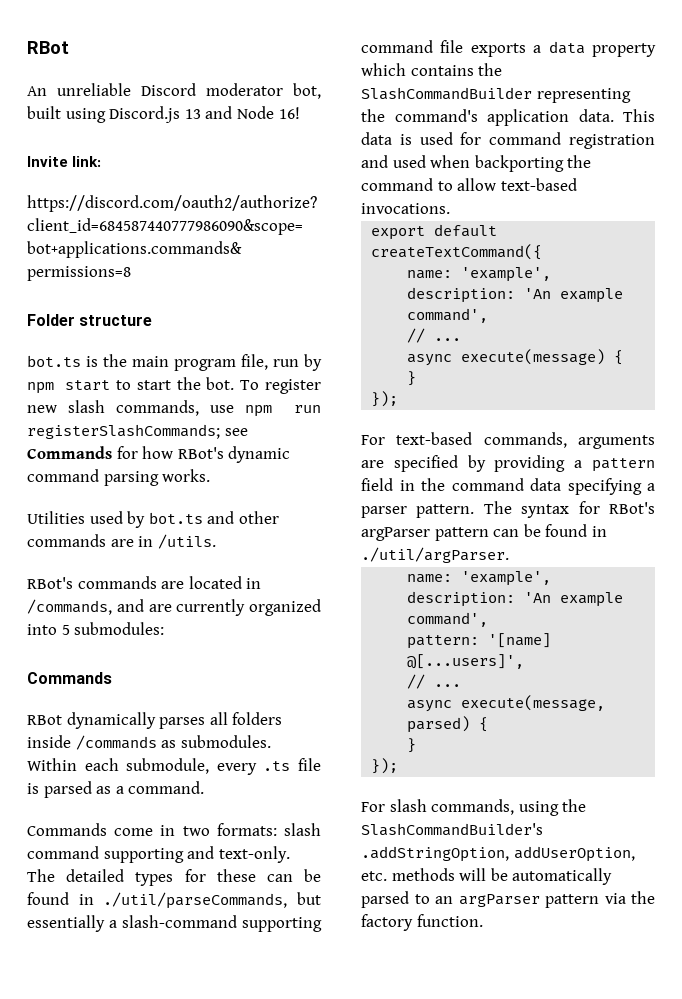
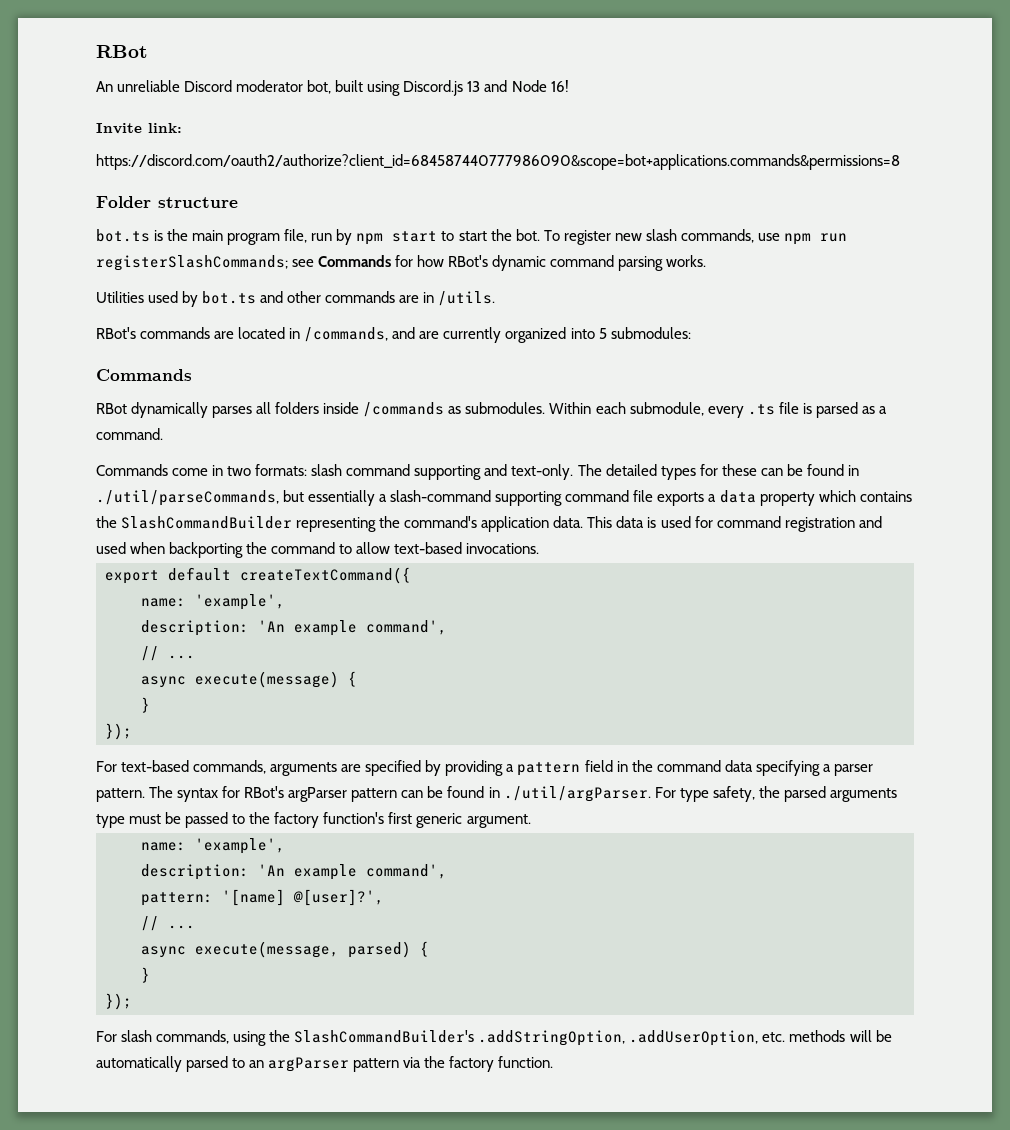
(509, 555) none -> [654,786,897,802] [96,812,531,828] For type safety, the parsed arguments type must be passed to the factory function's first generic argument.
[407,654,525,669] @[...users]', -> [293,889,384,906] @[user]?',
[513,846,635,862] addUserOption, -> [629,1030,759,1046] .addUserOption,

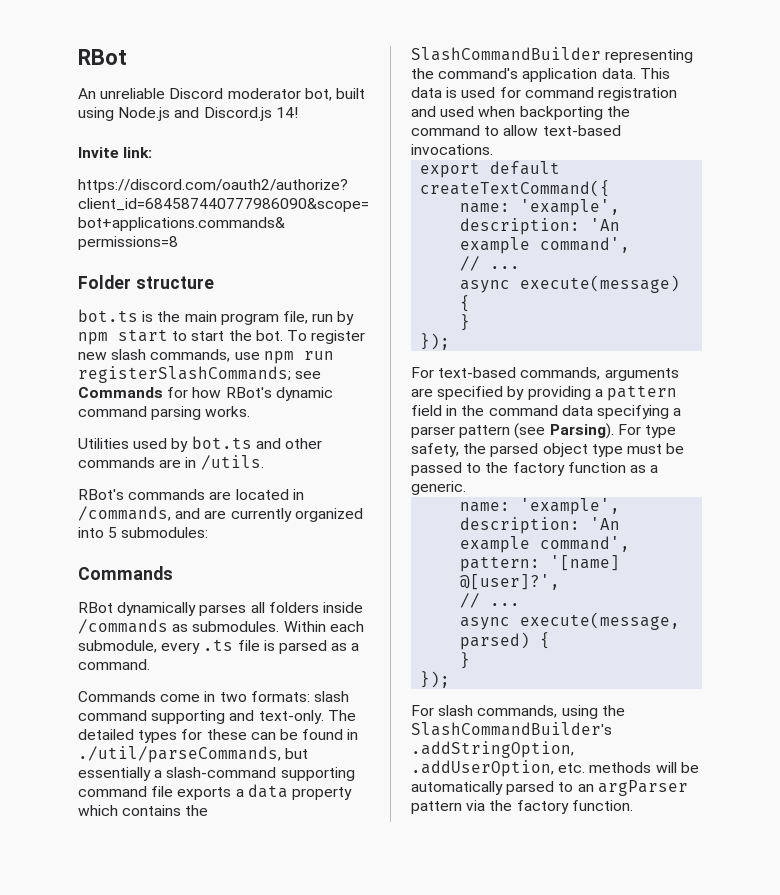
[403,80,569,96] Discord.js 13 and Node 16! -> [118,107,298,121] Node.js and Discord.js 14!
[96,786,651,802] pattern. The syntax for RBot's argParser pattern can be found in ./util/argParser. -> [459,423,614,439] pattern (see Parsing).
[829,788,897,802] arguments -> [542,443,588,457] object
[323,812,531,828] function's first generic argument. -> [567,462,659,473] [411,481,466,495] function as a generic.

